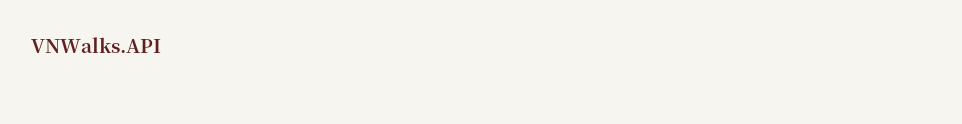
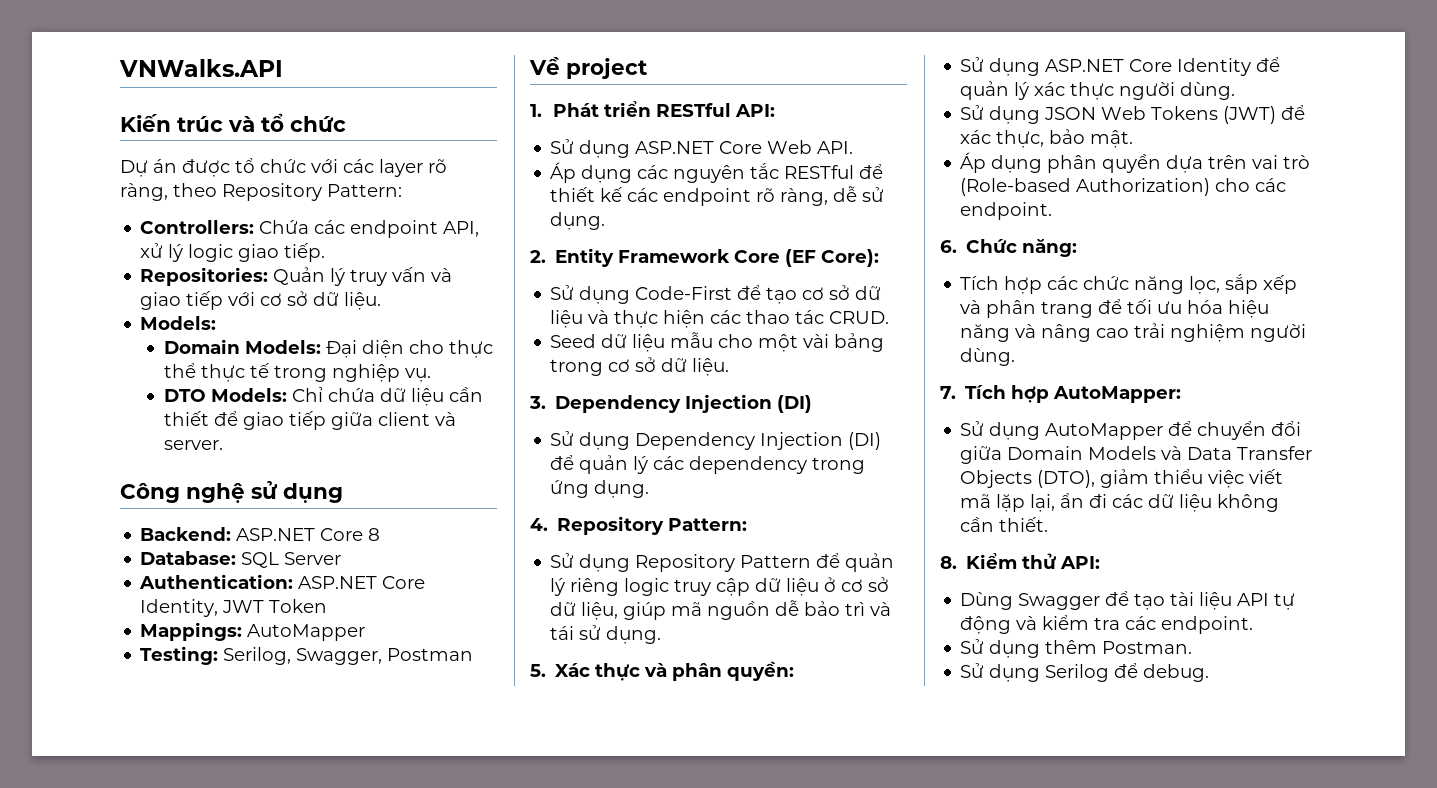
(161, 45) none -> [120,113,346,132] [120,158,447,177] [120,183,402,201] [140,220,480,238] [140,243,326,262] [140,267,453,286] [140,291,382,310] [140,316,217,330] [163,339,493,358] [163,363,431,382] [163,387,483,406] [163,411,456,430] [163,440,223,450] [120,481,343,503] [140,527,381,541] [140,551,342,568] [139,574,426,589] [140,599,328,617] [140,622,366,641] [140,646,474,665] [529,57,647,79] [530,101,776,117] [550,139,854,158] [550,162,884,183] [550,186,885,206] [550,212,606,230] [530,248,880,267] [550,285,882,304] [550,310,890,328] [550,332,885,352] [550,357,730,376] [529,394,813,413] [550,431,882,450] [550,455,866,474] [550,480,650,498] [530,516,748,535] [550,553,895,572] [550,577,890,596] [550,600,892,620] [550,625,662,644] [530,661,795,681] [960,57,1281,76] [960,81,1236,100] [960,105,1306,124] [960,129,1134,148] [960,152,1311,173] [960,178,1287,196] [960,202,1053,220] [940,239,1078,257] [960,274,1298,294] [960,299,1270,318] [960,323,1307,342] [960,348,1016,366] [940,385,1182,403] [960,421,1302,440] [960,446,1313,464] [960,469,1284,488] [960,493,1280,512] [960,517,1049,532] [940,553,1101,569] [960,591,1296,610] [960,615,1254,634] [960,639,1193,658] [960,663,1210,682] // Kiến trúc và tổ chức // Dự án được tổ chức với các layer rõ ràng, theo Repository Pattern: // Controllers: Chứa các endpoint API, xử lý logic giao tiếp. // Repositories: Quản lý truy vấn và giao tiếp với cơ sở dữ liệu. // Models: // Domain Models: Đại diện cho thực thể thực tế trong nghiệp vụ. // DTO Models: Chỉ chứa dữ liệu cần thiết để giao tiếp giữa client và server. // Công nghệ sử dụng // Backend: ASP.NET Core 8 // Database: SQL Server // Authentication: ASP.NET Core Identity, JWT Token // Mappings: AutoMapper // Testing: Serilog, Swagger, Postman // Về project // 1. Phát triển RESTful API: // Sử dụng ASP.NET Core Web API. // Áp dụng các nguyên tắc RESTful để thiết kế các endpoint rõ ràng, dễ sử dụng. // 2. Entity Framework Core (EF Core): // Sử dụng Code-First để tạo cơ sở dữ liệu và thực hiện các thao tác CRUD. // Seed dữ liệu mẫu cho một vài bảng trong cơ sở dữ liệu. // 3. Dependency Injection (DI) // Sử dụng Dependency Injection (DI) để quản lý các dependency trong ứng dụng. // 4. Repository Pattern: // Sử dụng Repository Pattern để quản lý riêng logic truy cập dữ liệu ở cơ sở dữ liệu, giúp mã nguồn dễ bảo trì và tái sử dụng. // 5. Xác thực và phân quyền: // Sử dụng ASP.NET Core Identity để quản lý xác thực người dùng. // Sử dụng JSON Web Tokens (JWT) để xác thực, bảo mật. // Áp dụng phân quyền dựa trên vai trò (Role-based Authorization) cho các endpoint. // 6. Chức năng: // Tích hợp các chức năng lọc, sắp xếp và phân trang để tối ưu hóa hiệu năng và nâng cao trải nghiệm người dùng. // 7. Tích hợp AutoMapper: // Sử dụng AutoMapper để chuyển đổi giữa Domain Models và Data Transfer Objects (DTO), giảm thiểu việc viết mã lặp lại, ẩn đi các dữ liệu không cần thiết. // 8. Kiểm thử API: // Dùng Swagger để tạo tài liệu API tự động và kiểm tra các endpoint. // Sử dụng thêm Postman. // Sử dụng Serilog để debug.

